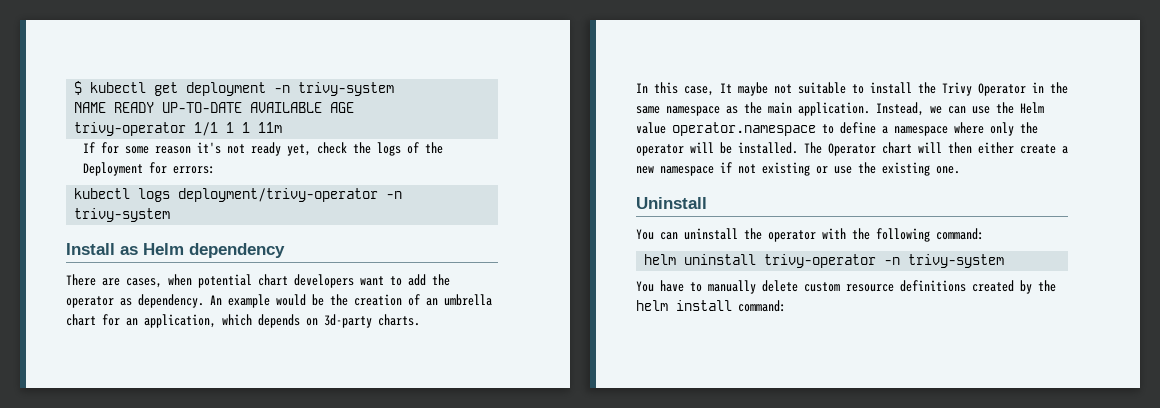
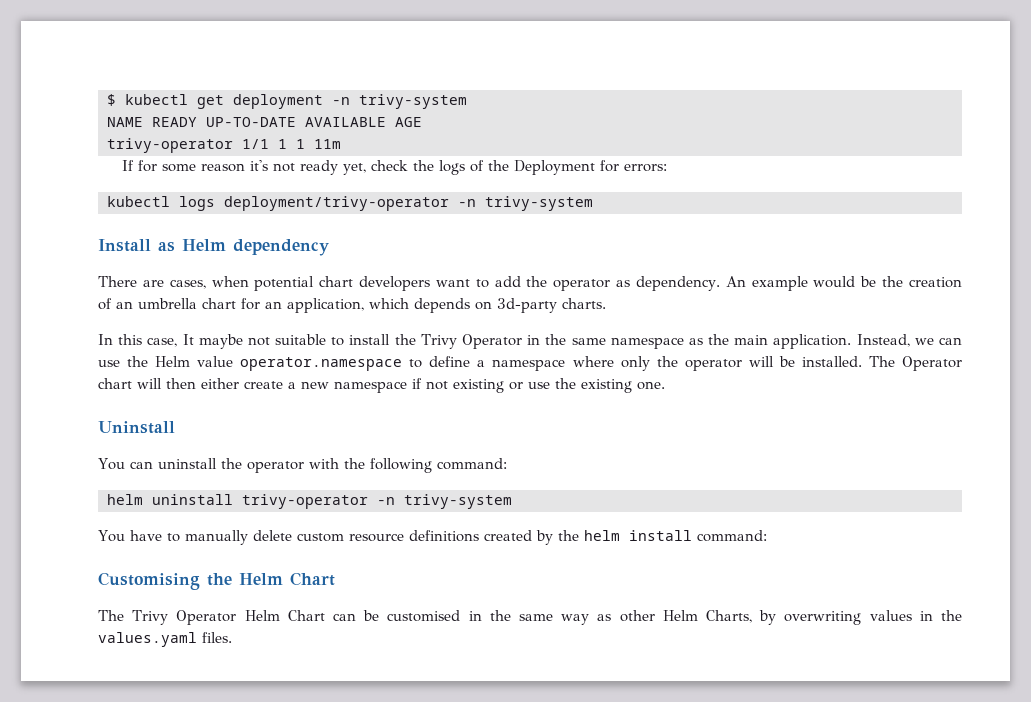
(786, 306) none -> [98,572,335,590] [98,610,962,625] [98,632,232,647] // Customising the Helm Chart // The Trivy Operator Helm Chart can be customised in the same way as other Helm Charts, by overwriting values in the values.yaml files.

